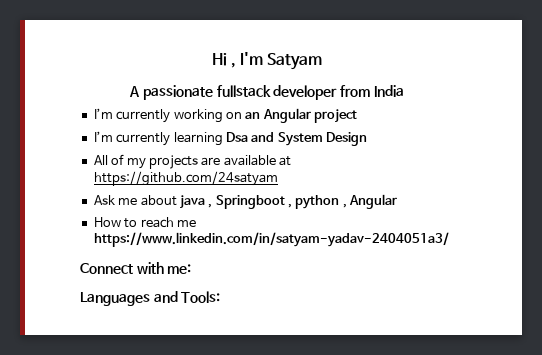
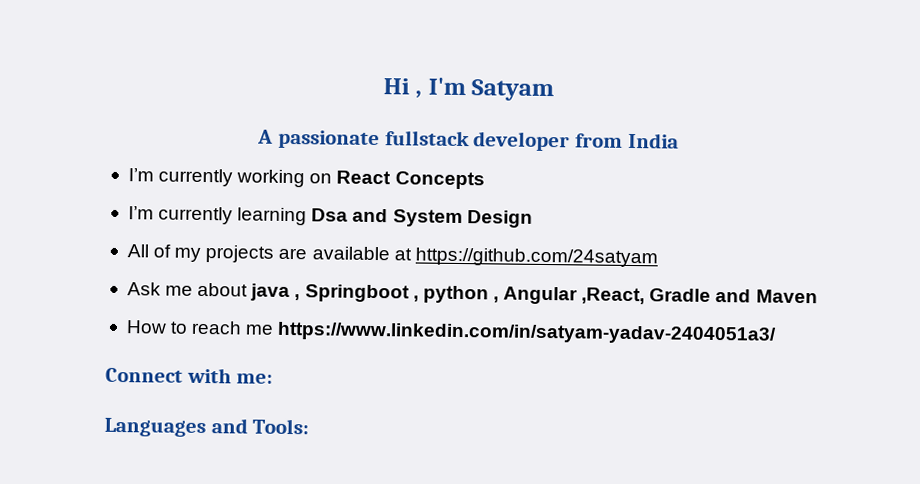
[245,108,357,123] an Angular project -> [336,170,485,190] React Concepts
(398, 201) none -> [581,287,818,305] ,React, Gradle and Maven

